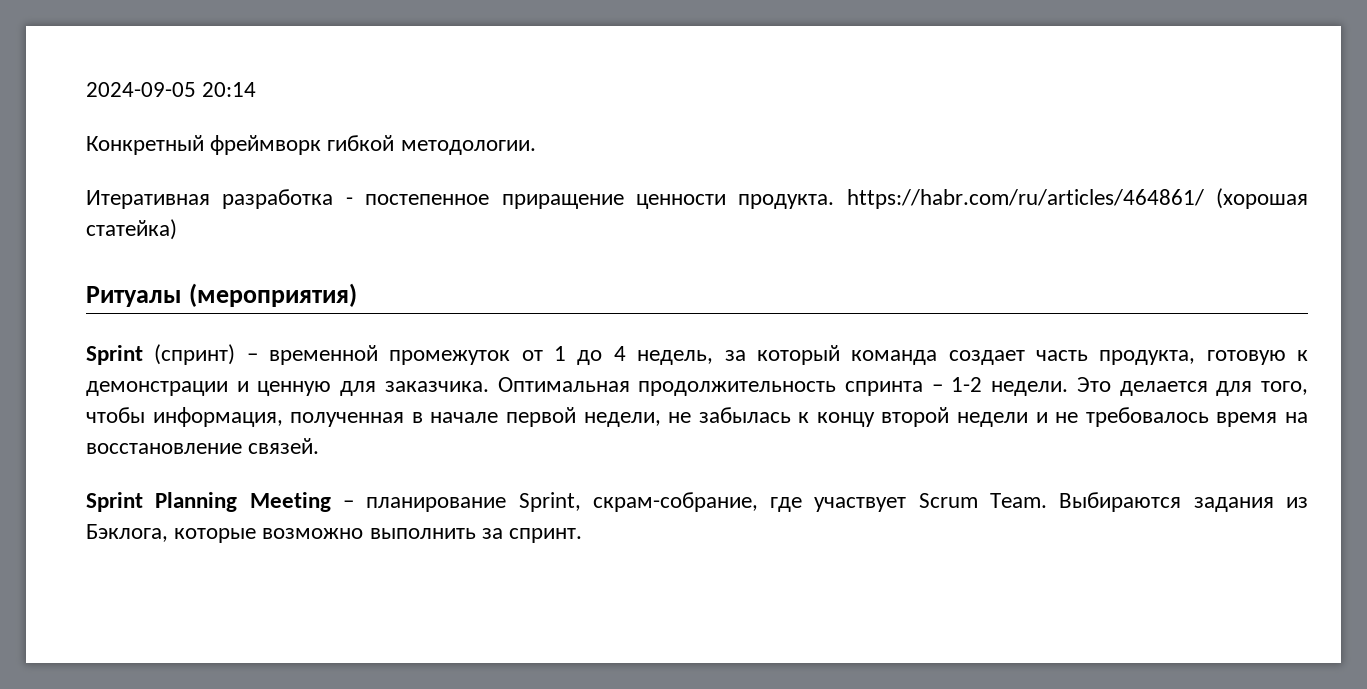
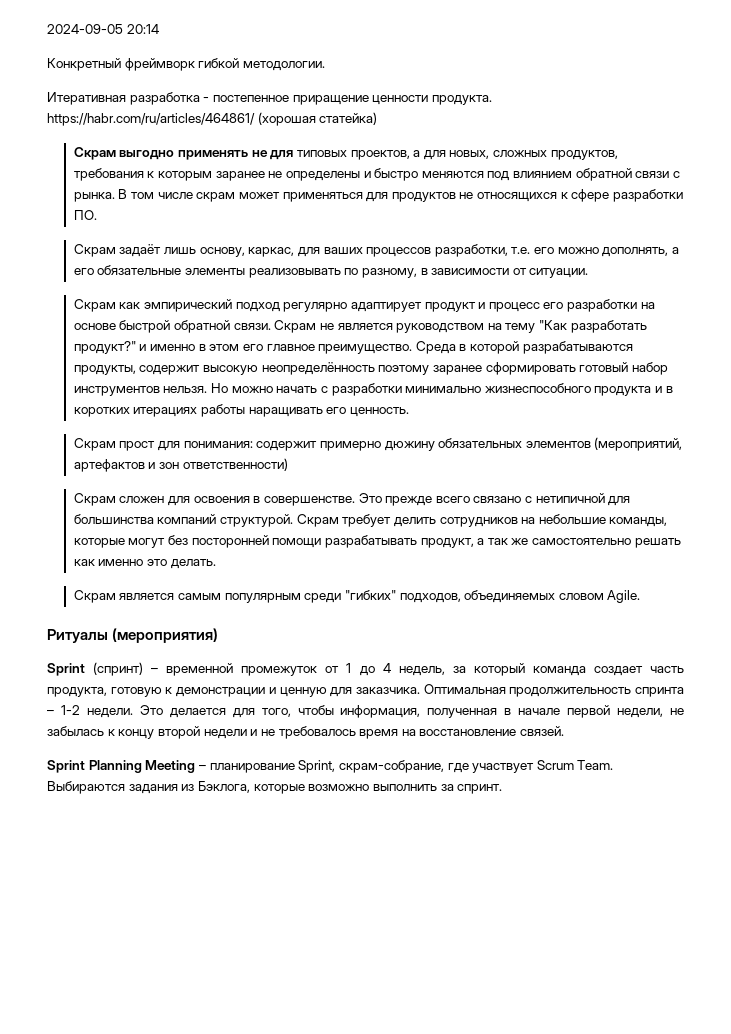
(177, 229) none -> [73,147,618,160] [73,168,681,181] [73,189,684,202] [73,210,97,220] [73,244,680,257] [73,265,589,278] [73,299,655,312] [73,320,647,333] [73,341,633,354] [73,362,668,375] [73,383,673,396] [73,404,409,417] [73,437,683,451] [73,458,288,472] [73,493,631,506] [73,514,668,527] [73,535,681,548] [73,559,216,569] [73,590,641,603] // Скрам выгодно применять не для типовых проектов, а для новых, сложных продуктов, требования к которым заранее не определены и быстро меняются под влиянием обратной связи с рынка. В том числе скрам может применяться для продуктов не относящихся к сфере разработки ПО. // Скрам задаёт лишь основу, каркас, для ваших процессов разработки, т.е. его можно дополнять, а его обязательные элементы реализовывать по разному, в зависимости от ситуации. // Скрам как эмпирический подход регулярно адаптирует продукт и процесс его разработки на основе быстрой обратной связи. Скрам не является руководством на тему "Как разработать продукт?" и именно в этом его главное преимущество. Среда в которой разрабатываются продукты, содержит высокую неопределённость поэтому заранее сформировать готовый набор инструментов нельзя. Но можно начать с разработки минимально жизнеспособного продукта и в коротких итерациях работы наращивать его ценность. // Скрам прост для понимания: содержит примерно дюжину обязательных элементов (мероприятий, артефактов и зон ответственности) // Скрам сложен для освоения в совершенстве. Это прежде всего связано с нетипичной для большинства компаний структурой. Скрам требует делить сотрудников на небольшие команды, которые могут без посторонней помощи разрабатывать продукт, а так же самостоятельно решать как именно это делать. // Скрам является самым популярным среди "гибких" подходов, объединяемых словом Agile.

